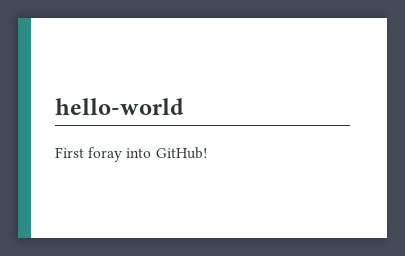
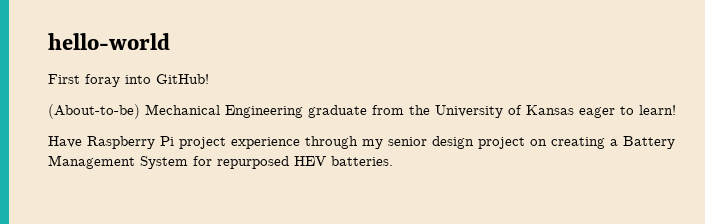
(207, 153) none -> [48,104,676,119] [48,136,675,149] [48,155,393,169] // (About-to-be) Mechanical Engineering graduate from the University of Kansas eager to learn! // Have Raspberry Pi project experience through my senior design project on creating a Battery Management System for repurposed HEV batteries.

